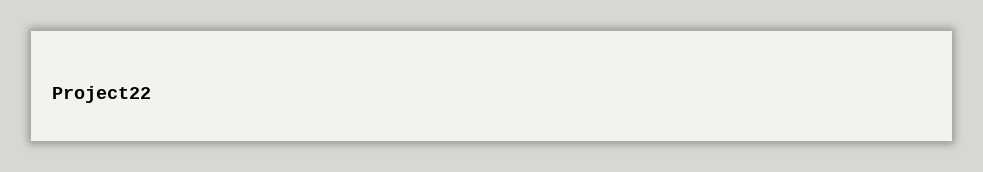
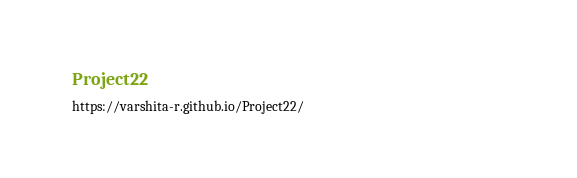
(151, 94) none -> [72,100,304,114] // https://varshita-r.github.io/Project22/

